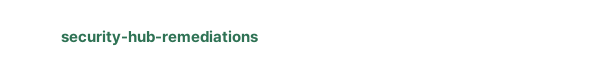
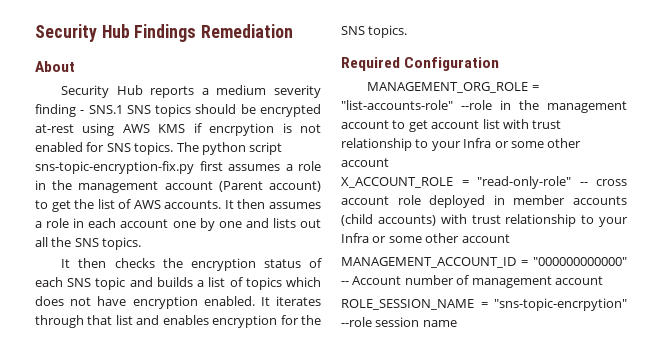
[61,30,258,46] security-hub-remediations -> [35,24,294,42] [35,61,75,72] [61,85,321,98] [35,104,321,117] [35,123,321,136] [35,142,283,155] [35,161,321,174] [35,180,321,193] [35,199,321,212] [35,218,321,231] [35,237,142,250] [61,258,322,271] [35,277,322,290] [35,296,321,309] [35,315,321,328] [341,25,408,38] [341,57,500,71] [367,82,539,93] [341,100,627,113] [341,119,562,132] [341,138,582,151] [341,158,389,167] [341,176,627,189] [341,195,627,208] [341,214,628,227] [341,233,510,243] [341,257,627,268] [341,275,603,288] [341,298,627,311] [341,317,457,327] Security Hub Findings Remediation // About // Security Hub reports a medium severity finding - SNS.1 SNS topics should be encrypted at-rest using AWS KMS if encrpytion is not enabled for SNS topics. The python script sns-topic-encryption-fix.py first assumes a role in the management account (Parent account) to get the list of AWS accounts. It then assumes a role in each account one by one and lists out all the SNS topics. // It then checks the encryption status of each SNS topic and builds a list of topics which does not have encryption enabled. It iterates through that list and enables encryption for the SNS topics. // Required Configuration // MANAGEMENT_ORG_ROLE = "list-accounts-role" --role in the management account to get account list with trust relationship to your Infra or some other account // X_ACCOUNT_ROLE = "read-only-role" -- cross account role deployed in member accounts (child accounts) with trust relationship to your Infra or some other account // MANAGEMENT_ACCOUNT_ID = "000000000000" -- Account number of management account // ROLE_SESSION_NAME = "sns-topic-encrpytion" --role session name

